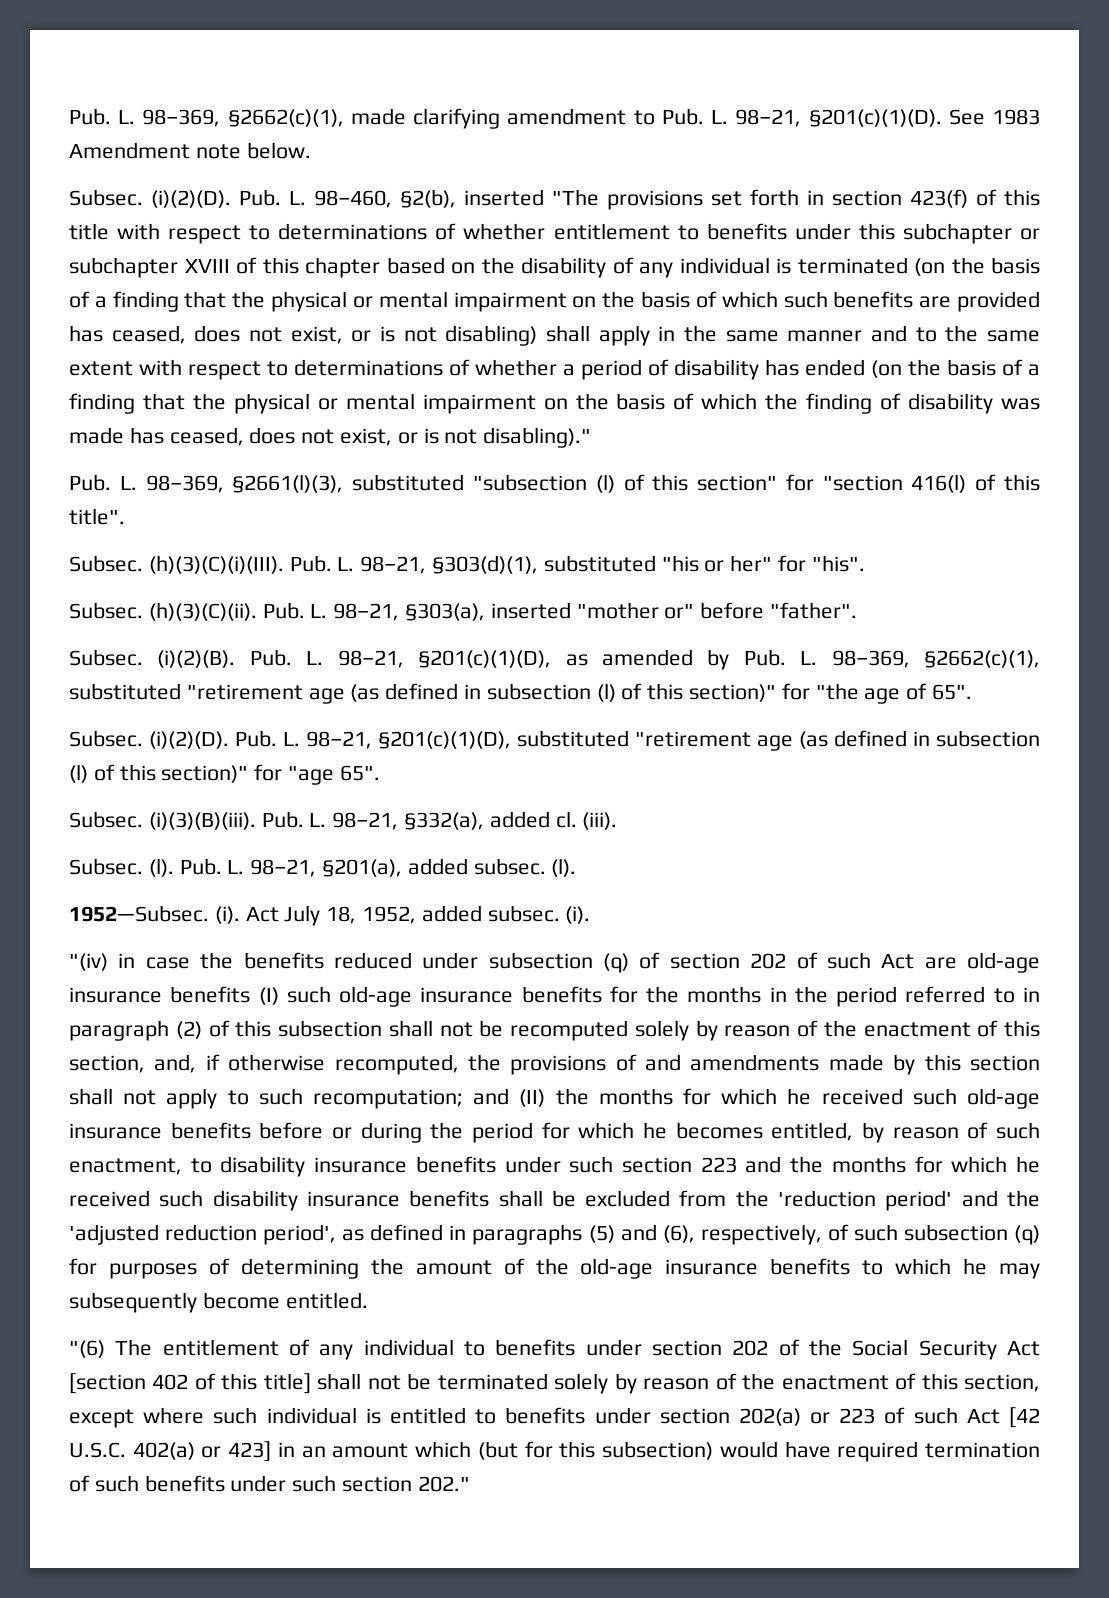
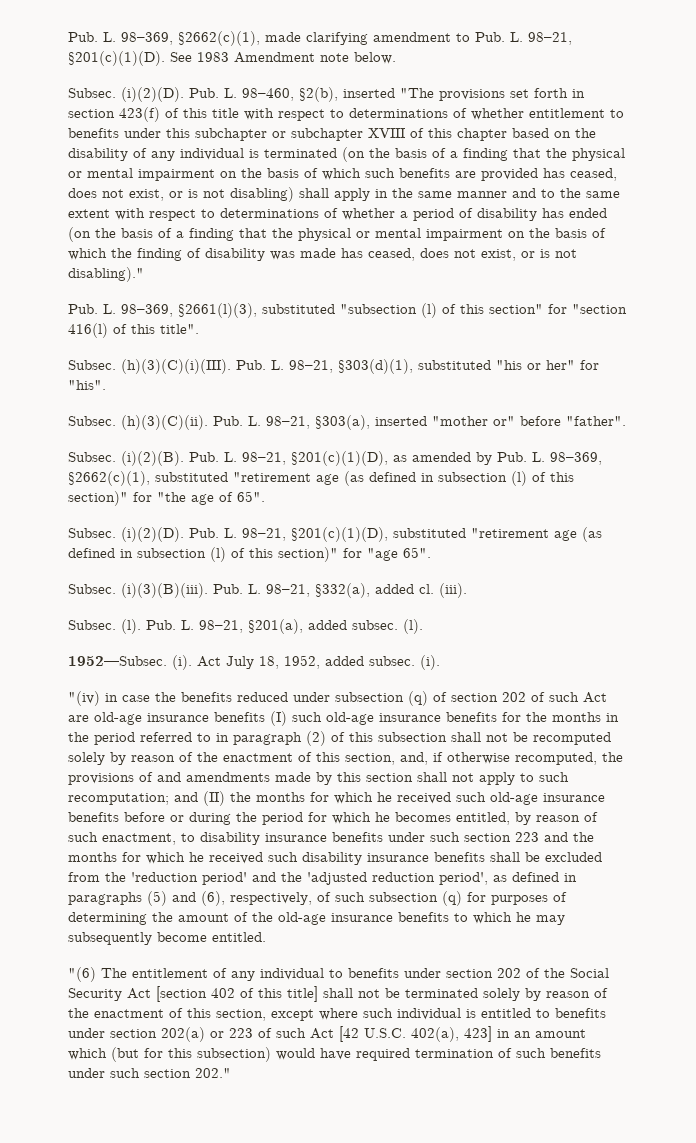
[132,1442,222,1460] 402(a) or -> [411,1027,459,1042] 402(a),

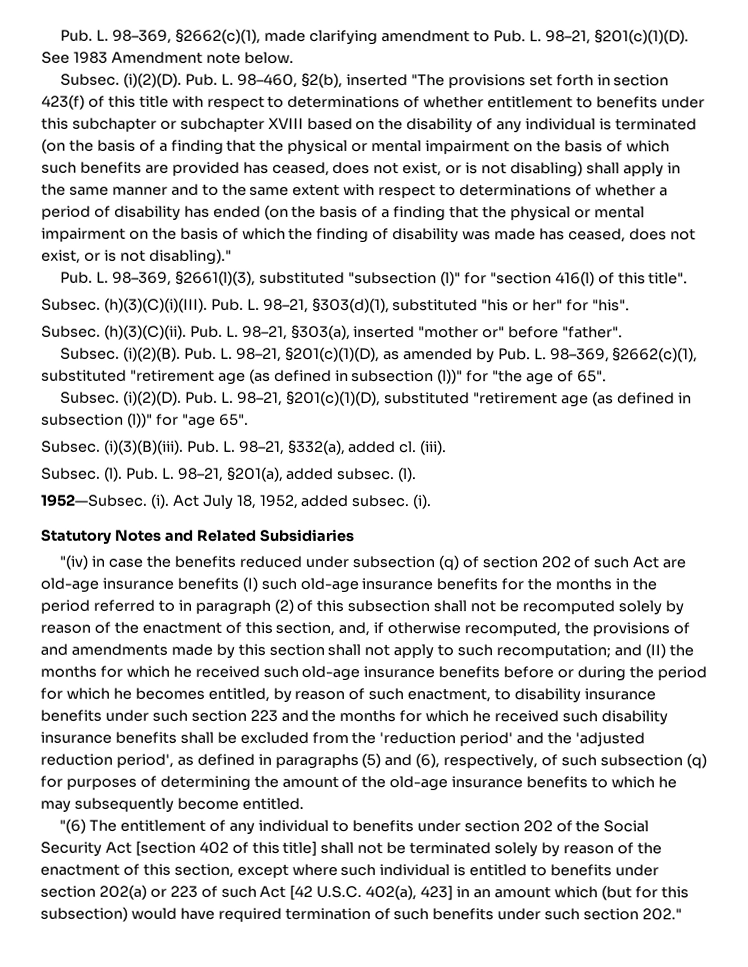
[410,128,507,141] of this chapter -> (304, 123) none
[421,303,543,318] (l) of this section" -> [439,271,461,287] (l)"
[511,471,574,486] [68,491,128,506] (l) of this section)" -> [437,369,464,385] (l))"
[210,547,338,562] (l) of this section)" -> [126,412,153,428] (l))"
(440, 662) none -> [40,528,354,545] // Statutory Notes and Related Subsidiaries

